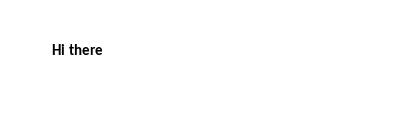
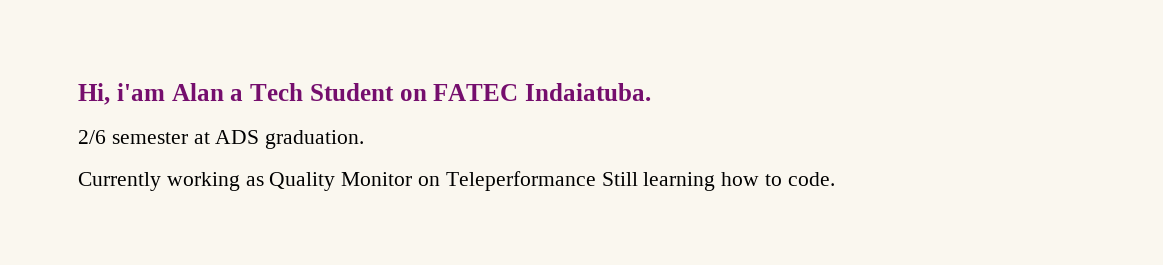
[52,44,104,55] Hi there -> [78,83,651,105] [78,130,365,149] [78,171,835,191] Hi, i'am Alan a Tech Student on FATEC Indaiatuba. // 2/6 semester at ADS graduation. // Currently working as Quality Monitor on Teleperformance Still learning how to code.

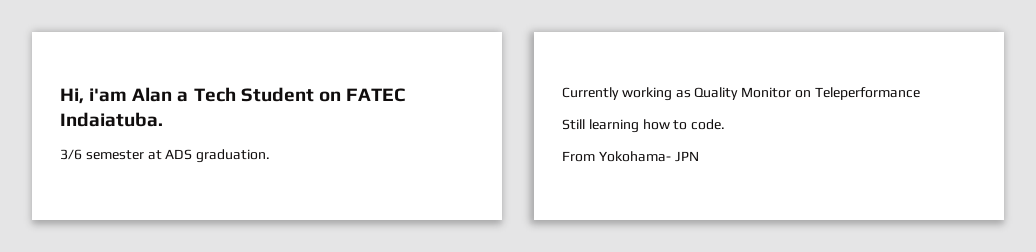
[78,130,106,144] 2/6 -> [60,149,82,160] 3/6
(596, 181) none -> (920, 93) //
(835, 179) none -> [562,151,699,162] // From Yokohama- JPN

